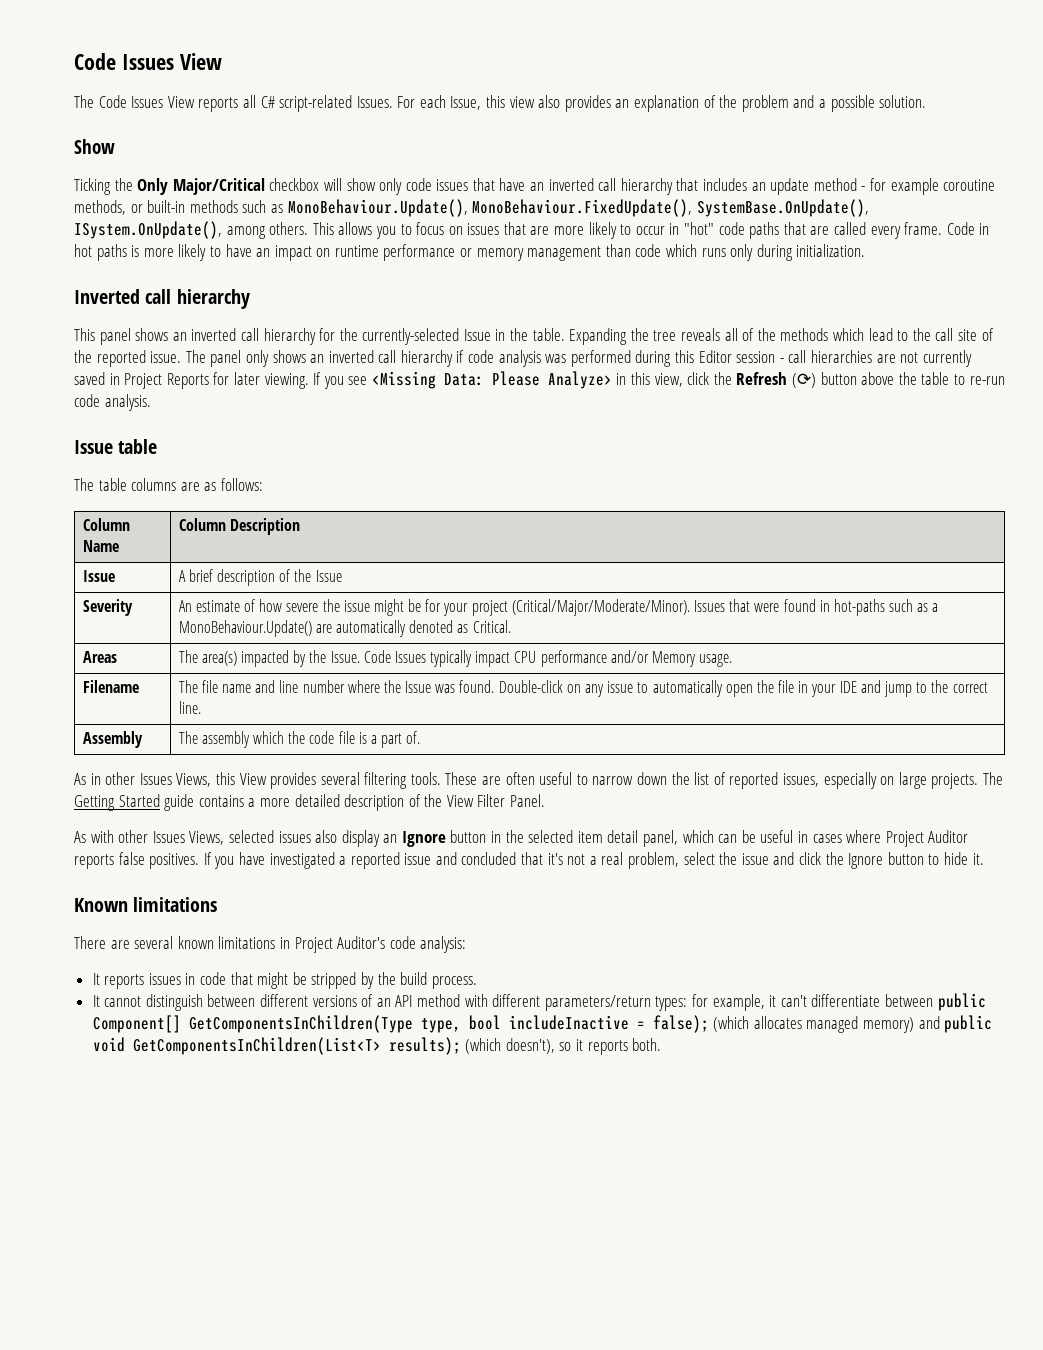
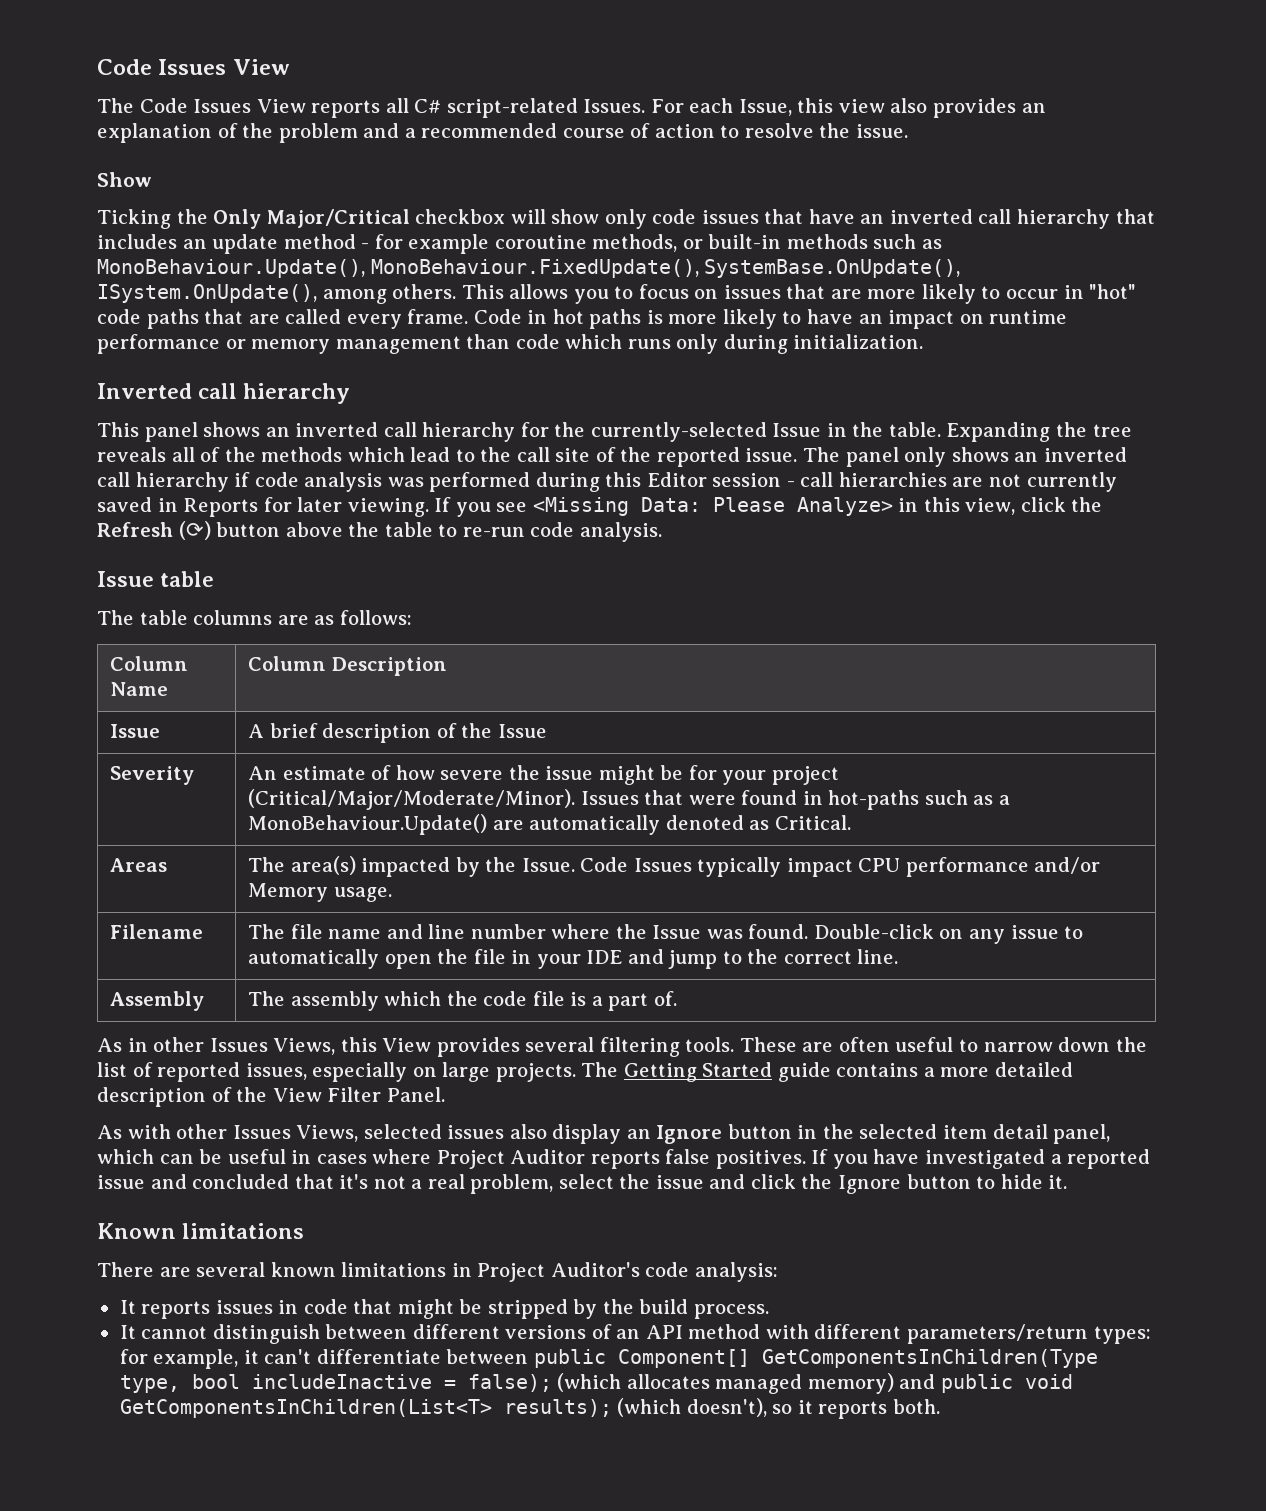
[830,95,927,112] possible solution. -> [421,123,908,138] recommended course of action to resolve the issue.
[124,373,163,389] Project -> (178, 505) none

